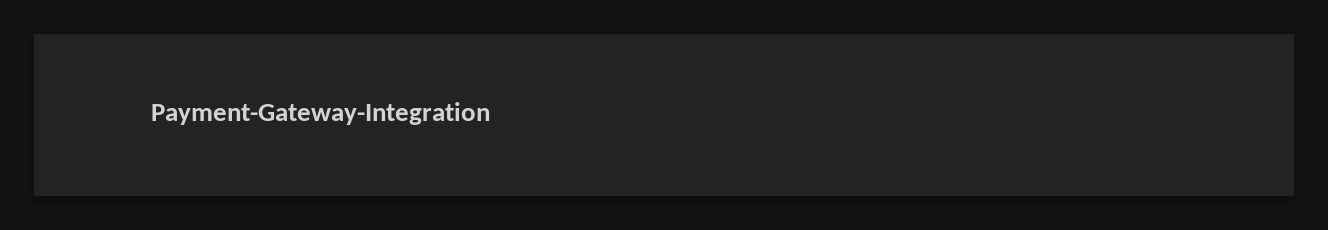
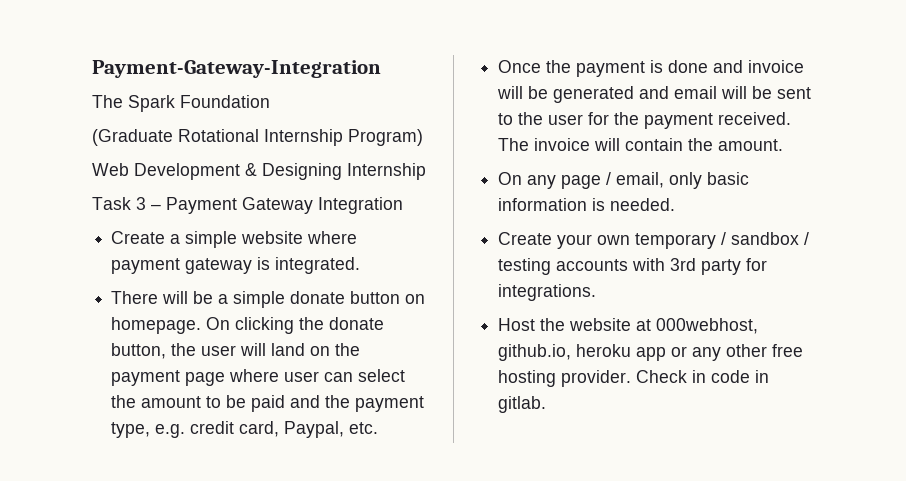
(490, 113) none -> [92,95,270,112] [92,129,423,146] [92,163,426,180] [92,197,403,214] [111,231,358,248] [111,257,361,274] [111,291,426,308] [111,317,385,334] [111,343,361,359] [111,369,406,386] [111,395,425,412] [111,421,379,438] [498,60,805,77] [497,86,812,103] [498,112,792,129] [498,138,784,151] [498,172,750,189] [498,198,676,211] [498,232,810,249] [498,258,768,275] [498,284,597,301] [498,318,759,334] [498,344,804,361] [498,370,770,387] [498,396,547,413] // The Spark Foundation // (Graduate Rotational Internship Program) // Web Development & Designing Internship // Task 3 – Payment Gateway Integration // Create a simple website where payment gateway is integrated. // There will be a simple donate button on homepage. On clicking the donate button, the user will land on the payment page where user can select the amount to be paid and the payment type, e.g. credit card, Paypal, etc. // Once the payment is done and invoice will be generated and email will be sent to the user for the payment received. The invoice will contain the amount. // On any page / email, only basic information is needed. // Create your own temporary / sandbox / testing accounts with 3rd party for integrations. // Host the website at 000webhost, github.io, heroku app or any other free hosting provider. Check in code in gitlab.

